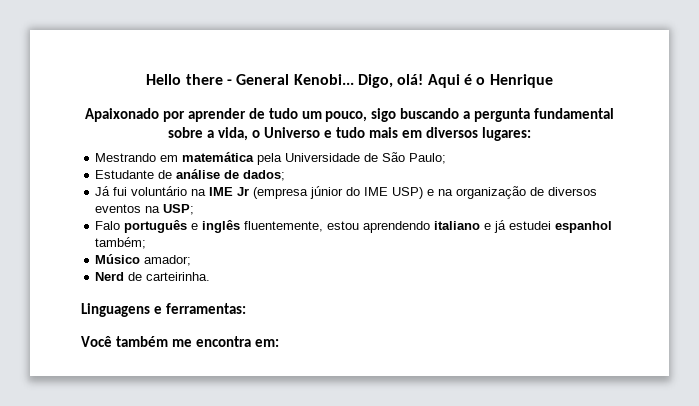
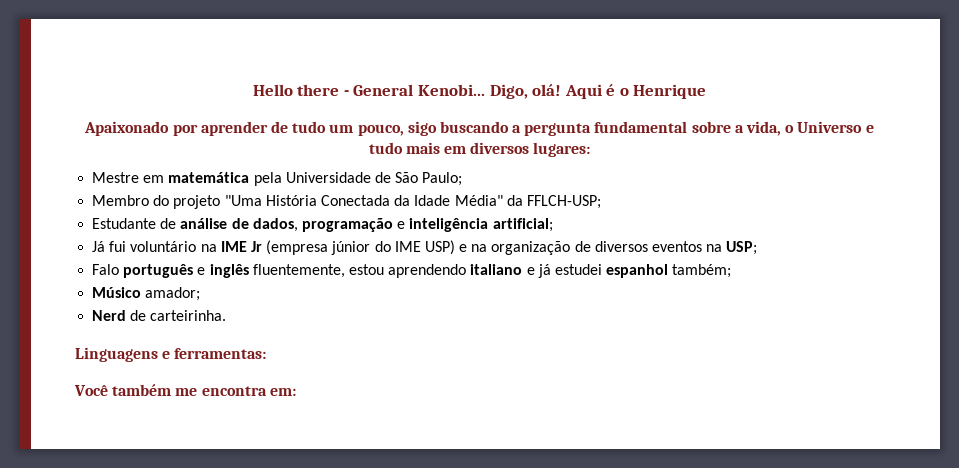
[95,153,157,162] Mestrando -> [92,172,140,183] Mestre
(447, 158) none -> [92,195,601,209] // Membro do projeto "Uma História Conectada da Idade Média" da FFLCH-USP;
[243,170,286,181] dados; -> [252,218,553,232] dados, programação e inteligência artificial;

